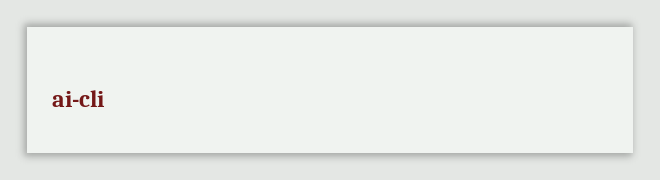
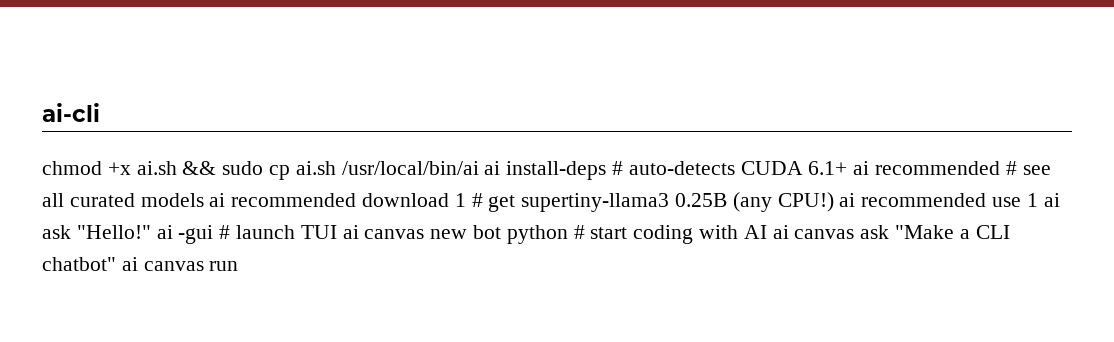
(105, 98) none -> [42,161,1051,180] [42,192,1060,212] [42,225,1010,244] [42,257,239,271] // chmod +x ai.sh && sudo cp ai.sh /usr/local/bin/ai ai install-deps # auto-detects CUDA 6.1+ ai recommended # see all curated models ai recommended download 1 # get supertiny-llama3 0.25B (any CPU!) ai recommended use 1 ai ask "Hello!" ai -gui # launch TUI ai canvas new bot python # start coding with AI ai canvas ask "Make a CLI chatbot" ai canvas run

